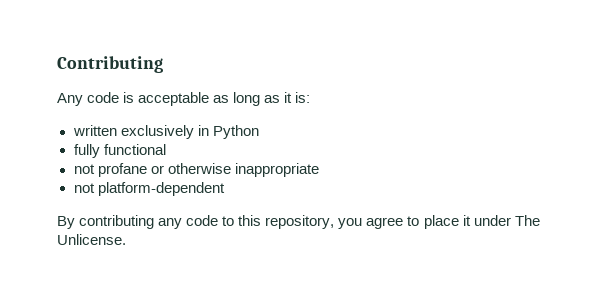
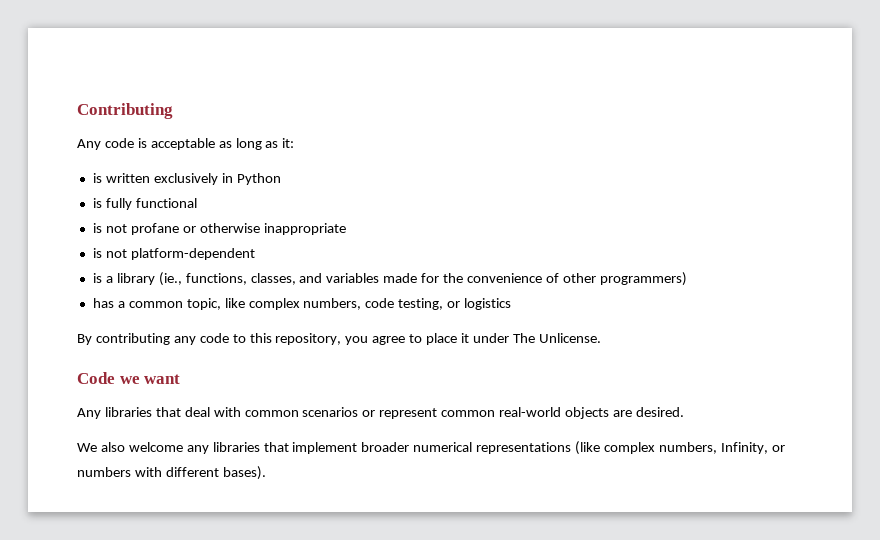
[284,92,311,103] it is: // -> [282,138,295,148] [92,173,102,183] it: // is
(259, 132) none -> [92,198,102,208] is
(166, 149) none -> [92,223,102,233] is
(319, 170) none -> [92,248,102,258] is
(225, 189) none -> [92,272,687,286] [92,298,512,310] // is a library (ie., functions, classes, and variables made for the convenience of other programmers) // has a common topic, like complex numbers, code testing, or logistics
(126, 239) none -> [77,372,181,384] [77,407,684,419] [77,441,785,455] [77,466,266,480] // Code we want // Any libraries that deal with common scenarios or represent common real-world objects are desired. // We also welcome any libraries that implement broader numerical representations (like complex numbers, Infinity, or numbers with different bases).

